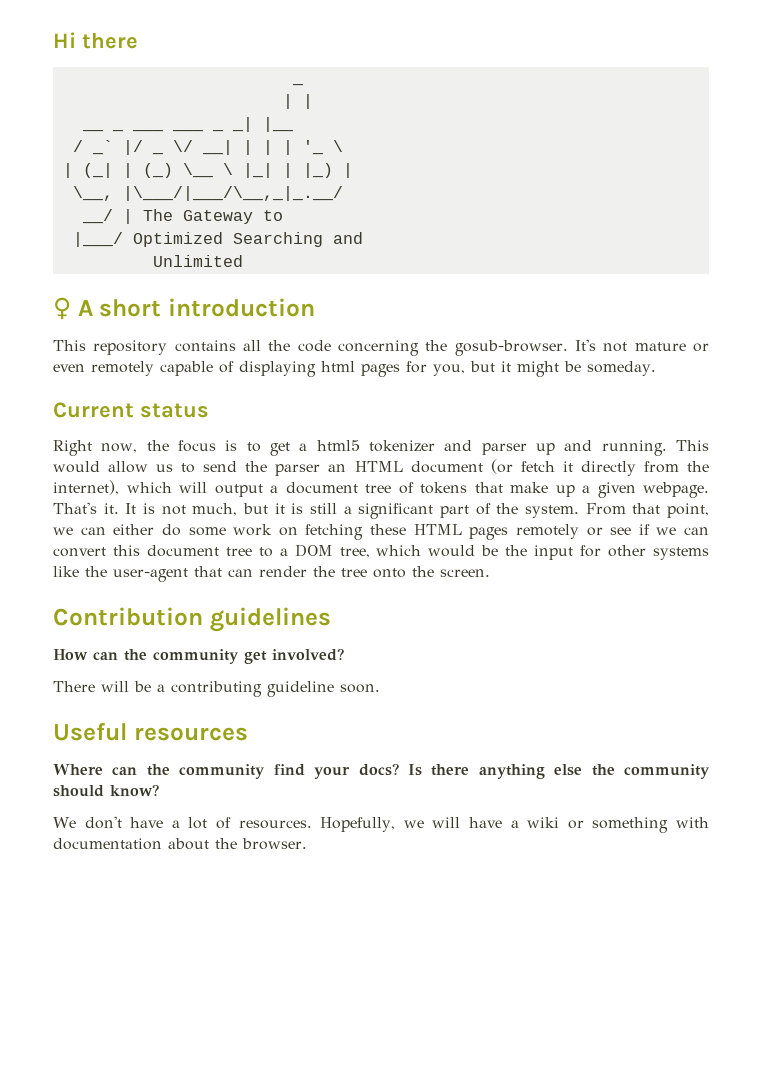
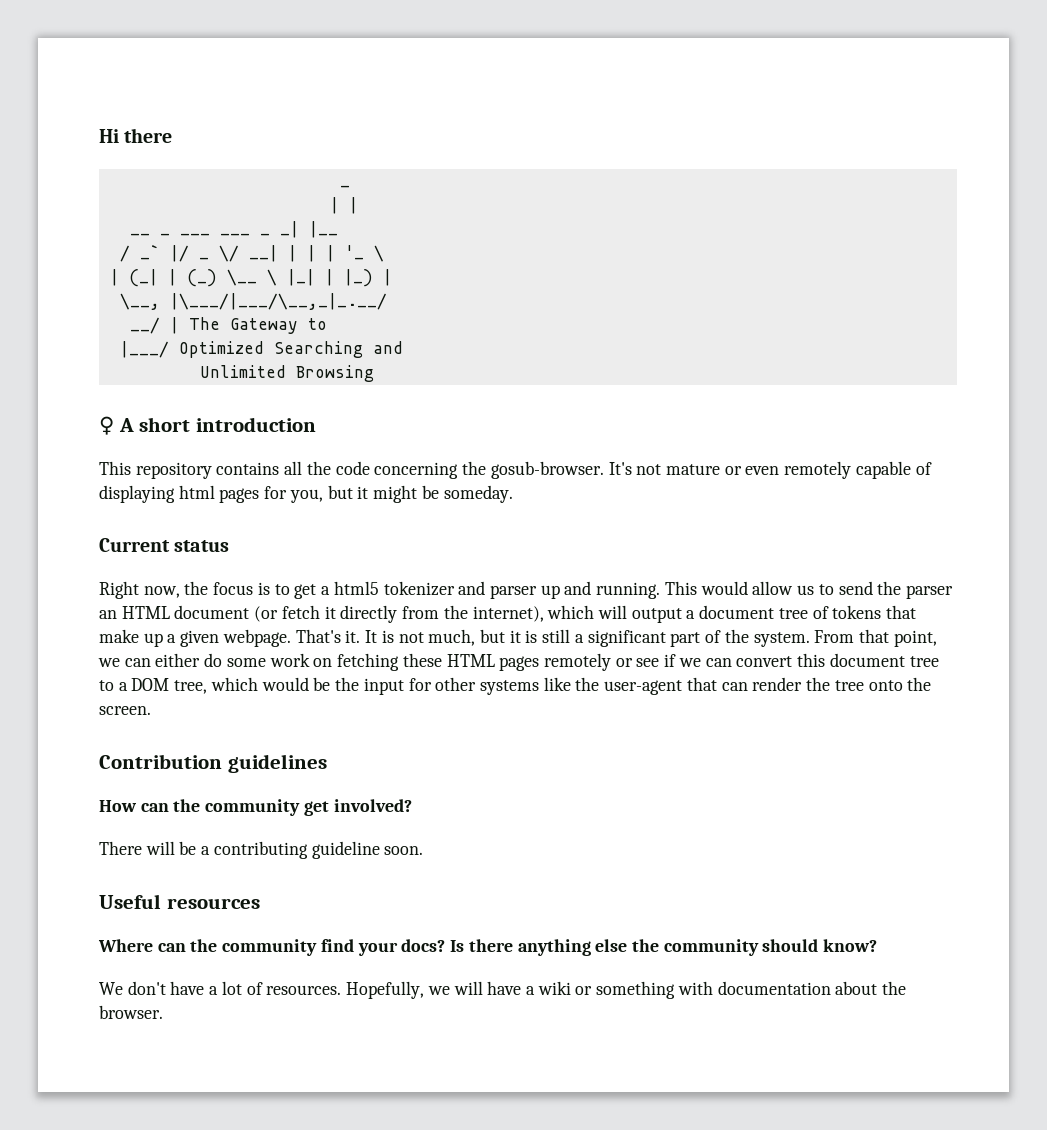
(243, 261) none -> [295,365,374,382] Browsing

